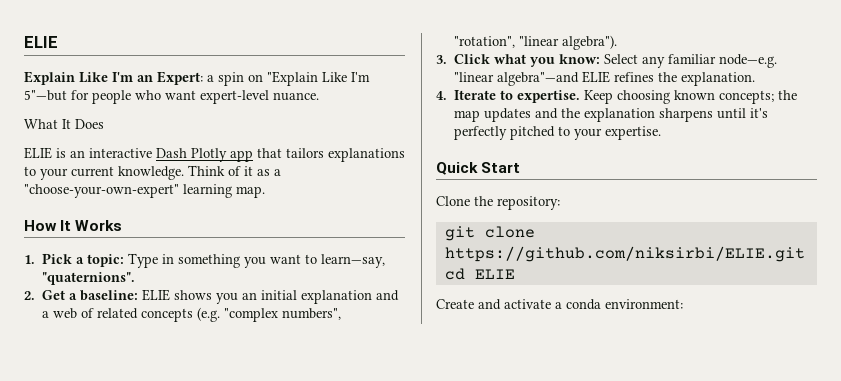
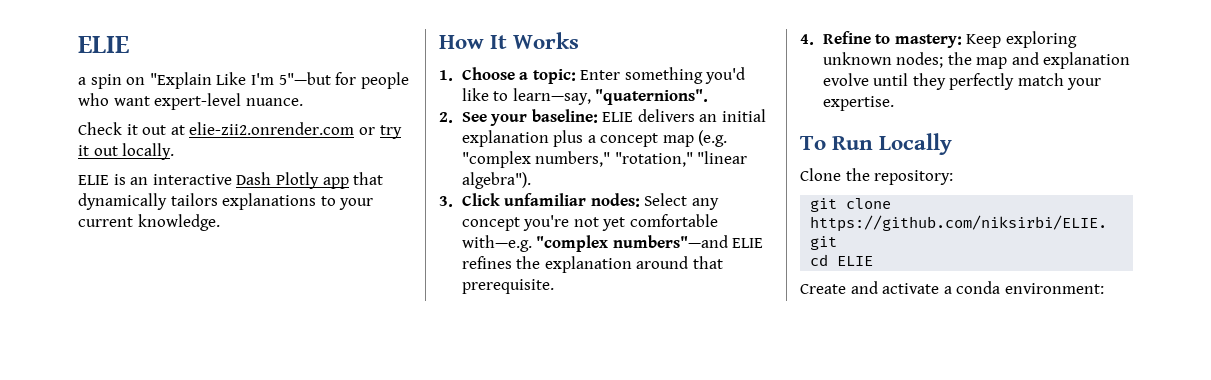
[24,36,58,48] [24,71,203,85] ELIE // Explain Like I'm an Expert: -> [78,36,129,53] ELIE //
[24,119,104,129] What It Does -> [78,122,402,139] [78,143,175,160] Check it out at elie-zii2.onrender.com or try it out locally.
(282, 153) none -> [78,193,167,210] dynamically
[188,165,281,176] [24,184,265,198] Think of it as a "choose-your-own-expert" learning map. -> (220, 222) none
[42,253,73,264] Pick -> [461,67,515,80] Choose
[128,253,302,268] Type in something you want -> [580,67,746,84] [461,88,489,101] Enter something you'd like
[42,289,400,304] [42,307,342,322] [454,35,618,50] [436,54,778,68] [454,71,756,86] [436,90,798,104] [454,108,769,122] [454,126,571,140] Get a baseline: ELIE shows you an initial explanation and a web of related concepts (e.g. "complex numbers", "rotation", "linear algebra"). // 3. Click what you know: Select any familiar node—e.g. "linear algebra"—and ELIE refines the explanation. // 4. Iterate to expertise. Keep choosing known concepts; the map updates and the explanation sharpens until it's perfectly pitched to -> [461,109,767,126] [461,130,728,147] [461,151,748,168] [461,172,531,189] [439,193,719,210] [461,214,718,231] [461,235,764,252] [461,256,723,273] [461,279,554,294] [800,31,1077,48] [822,52,1131,69] [822,73,1064,90] See your baseline: ELIE delivers an initial explanation plus a concept map (e.g. "complex numbers," "rotation," "linear algebra"). // 3. Click unfamiliar nodes: Select any concept you're not yet comfortable with—e.g. "complex numbers"—and ELIE refines the explanation around that prerequisite. // 4. Refine to mastery: Keep exploring unknown nodes; the map and explanation evolve until they perfectly match
[436,162,521,175] Quick Start -> [800,133,953,155] To Run Locally

